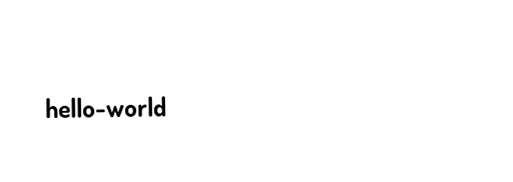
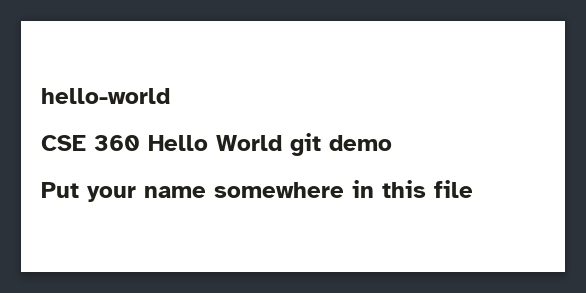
(167, 107) none -> [41,133,392,156] [41,180,473,202] // CSE 360 Hello World git demo // Put your name somewhere in this file

